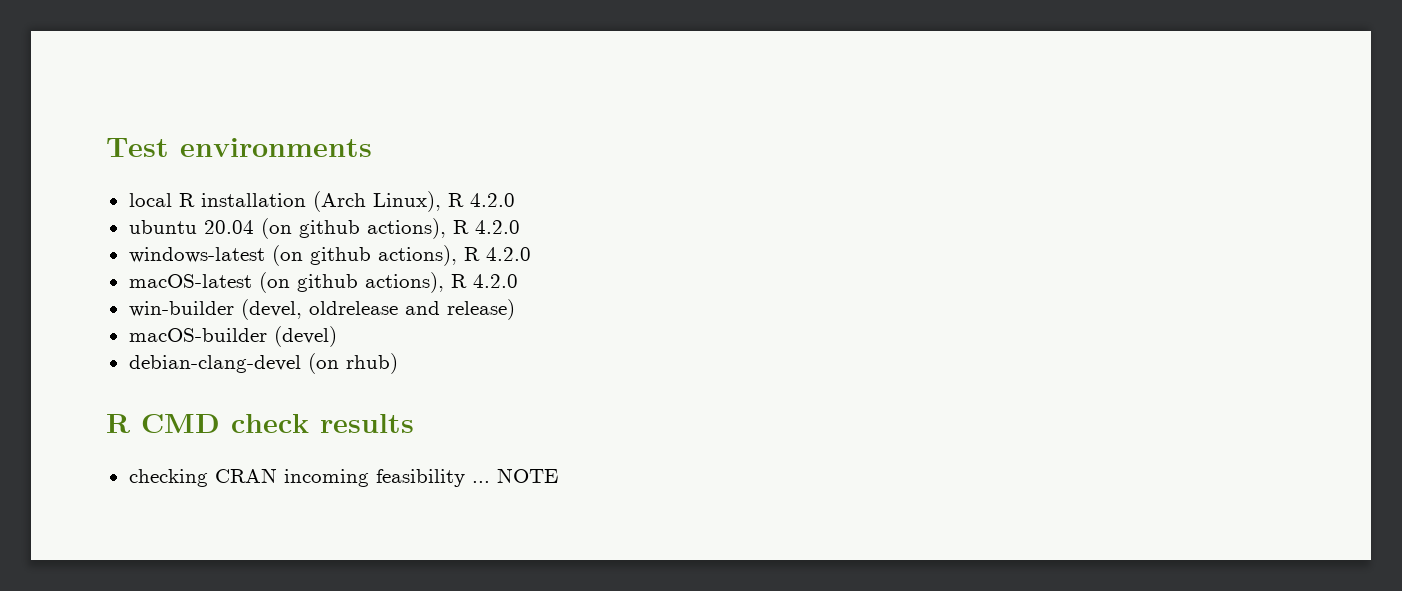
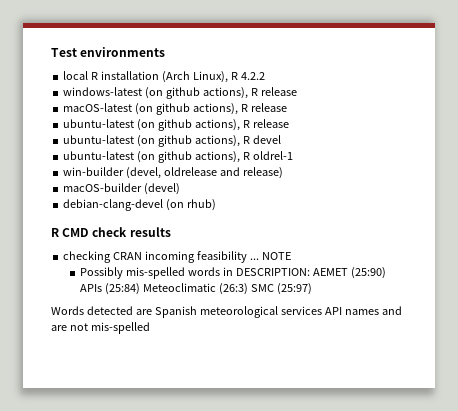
[469,193,515,207] [128,218,520,239] 4.2.0 // ubuntu 20.04 (on github actions), R 4.2.0 -> [240,72,265,80] 4.2.2
[485,247,531,261] 4.2.0 -> [260,87,297,96] release
[472,274,518,288] 4.2.0 -> [250,103,287,112] [63,119,289,131] [63,135,281,147] [63,151,293,163] release // ubuntu-latest (on github actions), R release // ubuntu-latest (on github actions), R devel // ubuntu-latest (on github actions), R oldrel-1
(558, 475) none -> [80,267,387,279] [80,283,313,295] [51,306,402,318] [51,322,150,334] // Possibly mis-spelled words in DESCRIPTION: AEMET (25:90) APIs (25:84) Meteoclimatic (26:3) SMC (25:97) // Words detected are Spanish meteorological services API names and are not mis-spelled

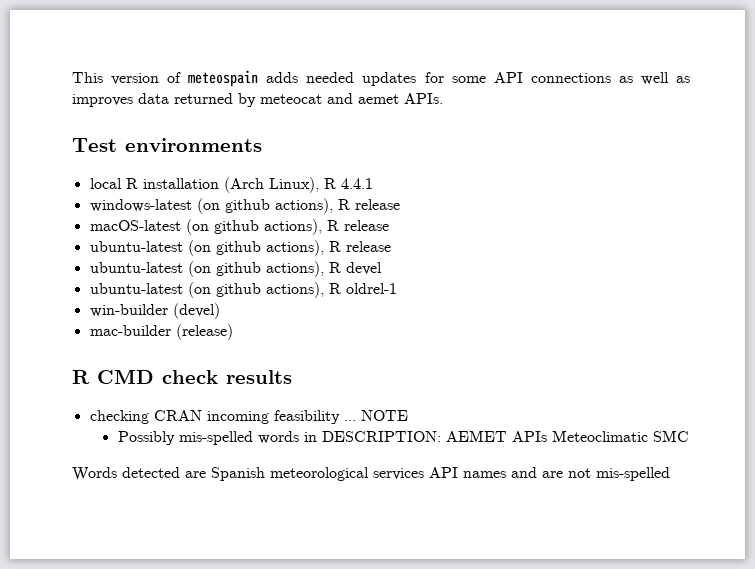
(51, 52) none -> [72,70,691,87] [72,93,443,107] This version of meteospain adds needed updates for some API connections as well as improves data returned by meteocat and aemet APIs. //
[240,72,265,80] 4.2.2 -> [340,178,373,189] 4.4.1
[126,167,283,179] [63,183,181,195] [63,199,217,211] (devel, oldrelease and release) // macOS-builder (devel) // debian-clang-devel (on rhub) -> [172,303,220,319] [89,324,233,340] (devel) // mac-builder (release)
[351,267,387,279] [80,283,249,295] (25:90) APIs (25:84) Meteoclimatic (26:3) -> [511,430,648,442] APIs Meteoclimatic
[277,283,313,295] (25:97) -> (689, 436) none

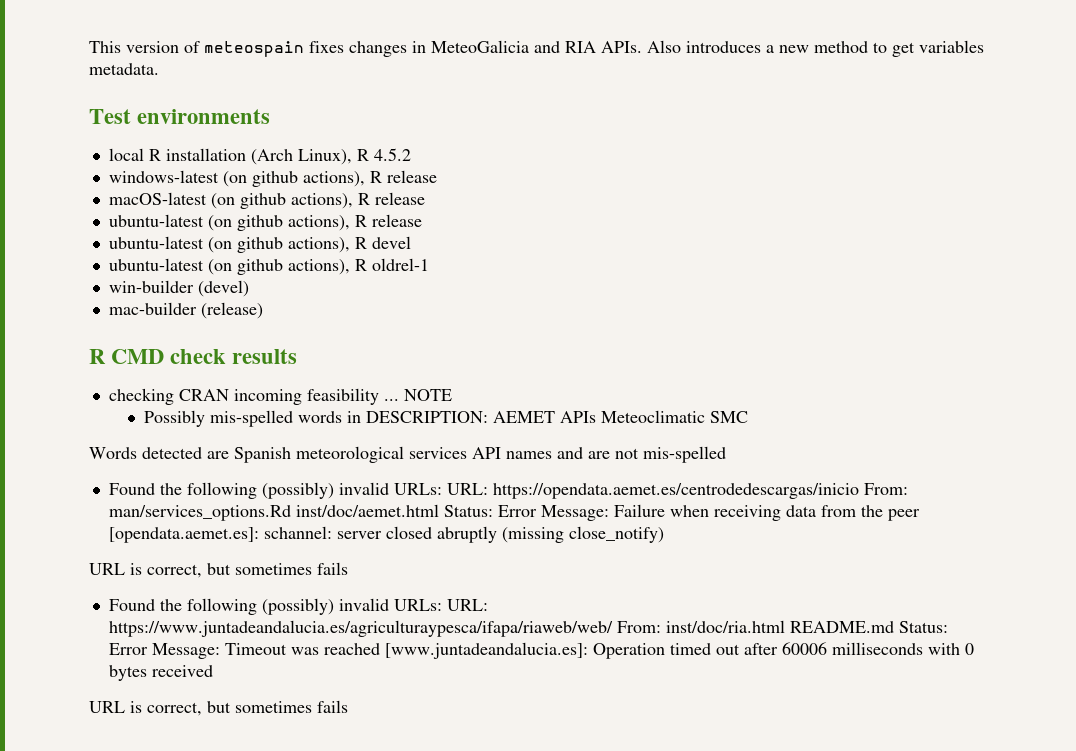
[266,72,691,86] [72,93,443,107] adds needed updates for some API connections as well as improves data returned by meteocat and aemet APIs. -> [309,40,984,57] [89,63,159,75] fixes changes in MeteoGalicia and RIA APIs. Also introduces a new method to get variables metadata.
[340,178,373,189] 4.4.1 -> [373,148,411,161] 4.5.2
(670, 474) none -> [108,482,908,499] [108,504,920,521] [108,526,664,543] [89,562,348,578] [108,598,488,615] [108,620,948,637] [108,642,974,659] [108,665,213,681] [89,700,348,716] // Found the following (possibly) invalid URLs: URL: https://opendata.aemet.es/centrodedescargas/inicio From: man/services_options.Rd inst/doc/aemet.html Status: Error Message: Failure when receiving data from the peer [opendata.aemet.es]: schannel: server closed abruptly (missing close_notify) // URL is correct, but sometimes fails // Found the following (possibly) invalid URLs: URL: https://www.juntadeandalucia.es/agriculturaypesca/ifapa/riaweb/web/ From: inst/doc/ria.html README.md Status: Error Message: Timeout was reached [www.juntadeandalucia.es]: Operation timed out after 60006 milliseconds with 0 bytes received // URL is correct, but sometimes fails

